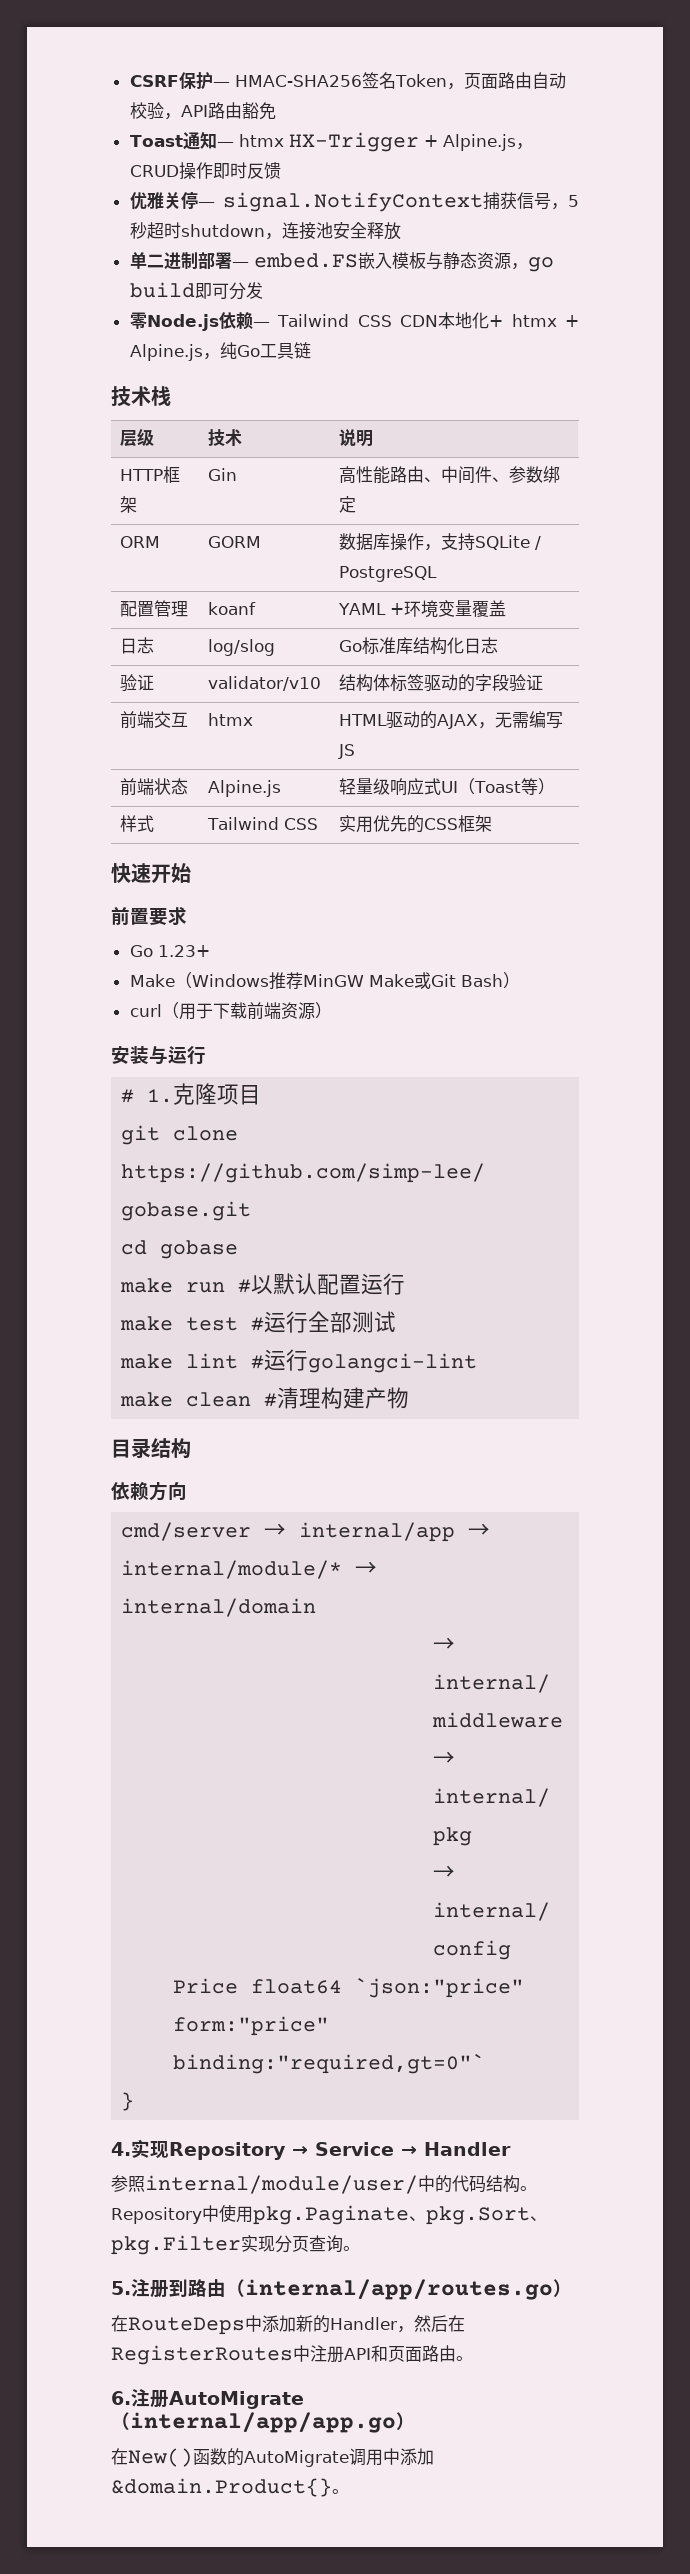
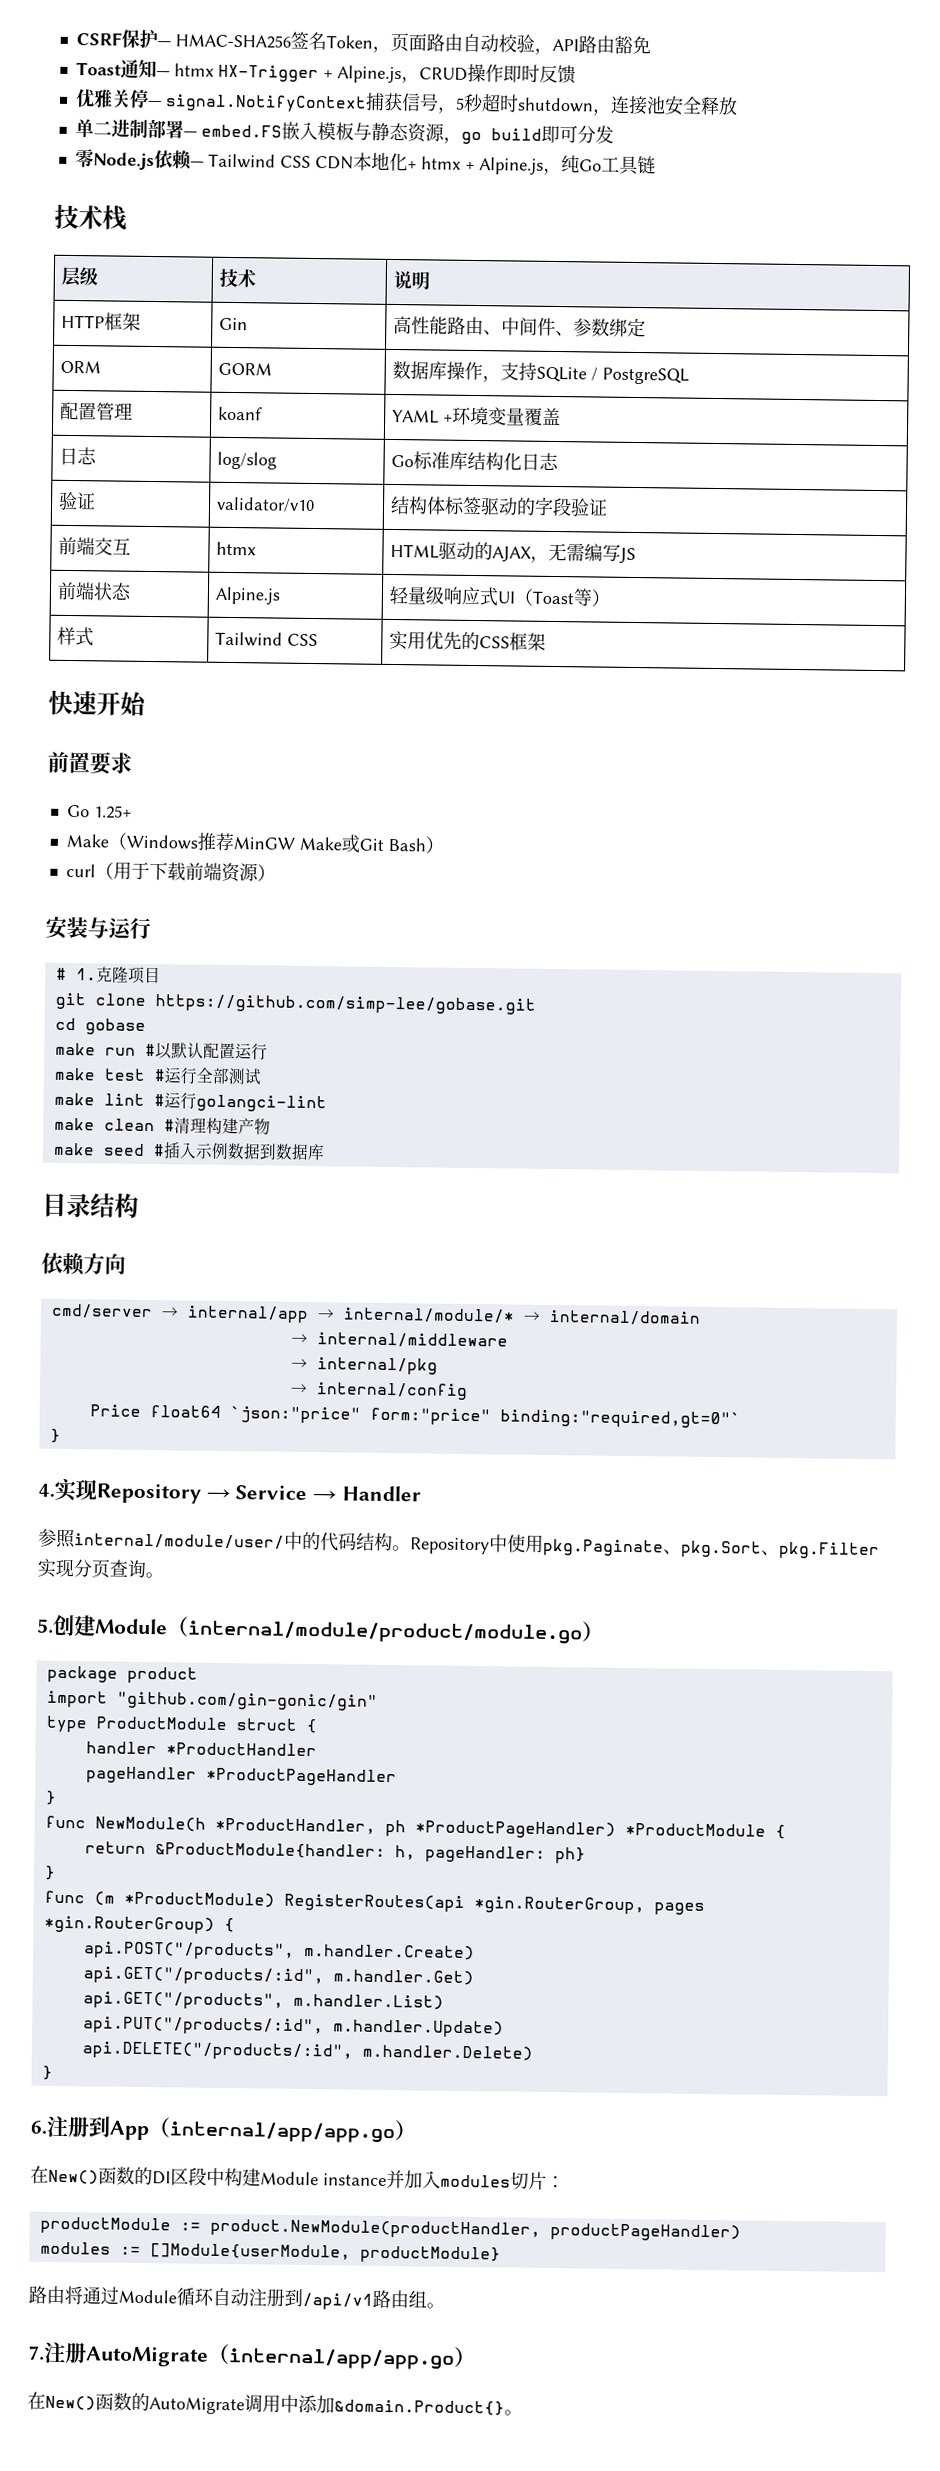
[157,945,210,957] 1.23+ -> [93,805,132,819] 1.25+
(410, 1398) none -> [52,1141,325,1161] // make seed #插入示例数据到数据库
[131,2279,572,2300] [111,2315,465,2335] [111,2345,473,2365] [111,2391,131,2405] 注册到路由（internal/app/routes.go） // 在RouteDeps中添加新的Handler，然后在RegisterRoutes中注册API和页面路由。 // 6. -> [53,1614,604,1645] [46,1665,198,1684] [46,1690,378,1711] [45,1715,317,1734] [85,1741,317,1757] [85,1766,397,1787] [44,1790,57,1805] [44,1815,786,1839] [84,1841,586,1864] [43,1865,56,1880] [43,1890,705,1915] [43,1915,235,1934] [83,1941,475,1961] [82,1966,474,1986] [82,1991,444,2010] [82,2016,504,2038] [81,2041,533,2061] [41,2065,53,2080] [30,2115,417,2144] [30,2165,565,2191] [39,2216,741,2242] [39,2241,501,2264] [28,2285,445,2310] [28,2345,45,2360] 创建Module（internal/module/product/module.go） // package product // import "github.com/gin-gonic/gin" // type ProductModule struct { // handler *ProductHandler // pageHandler *ProductPageHandler // } // func NewModule(h *ProductHandler, ph *ProductPageHandler) *ProductModule { // return &ProductModule{handler: h, pageHandler: ph} // } // func (m *ProductModule) RegisterRoutes(api *gin.RouterGroup, pages *gin.RouterGroup) { // api.POST("/products", m.handler.Create) // api.GET("/products/:id", m.handler.Get) // api.GET("/products", m.handler.List) // api.PUT("/products/:id", m.handler.Update) // api.DELETE("/products/:id", m.handler.Delete) // } // 6.注册到App（internal/app/app.go） // 在New()函数的DI区段中构建Module instance并加入modules切片： // productModule := product.NewModule(productHandler, productPageHandler) // modules := []Module{userModule, productModule} // 路由将通过Module循环自动注册到/api/v1路由组。 // 7.

